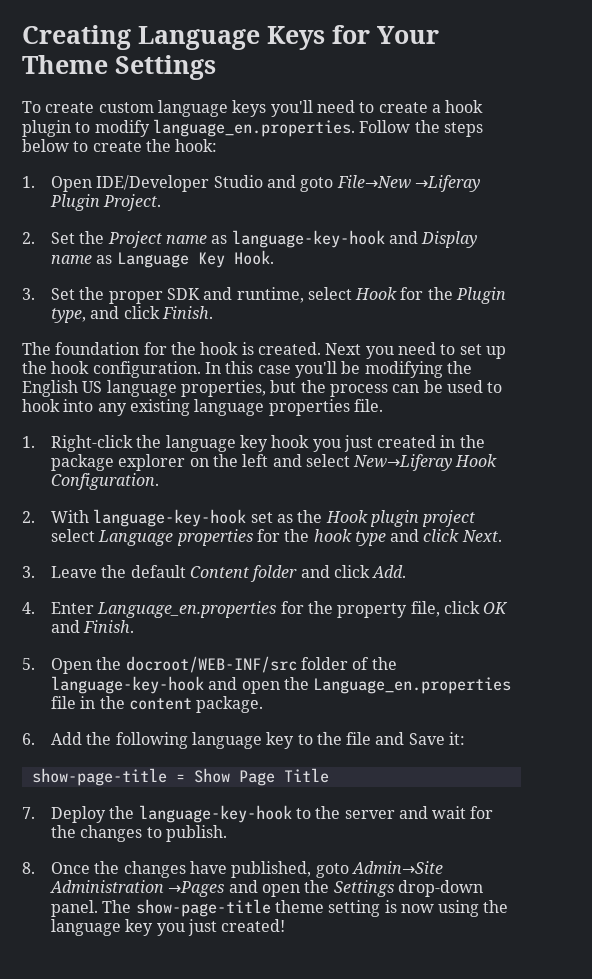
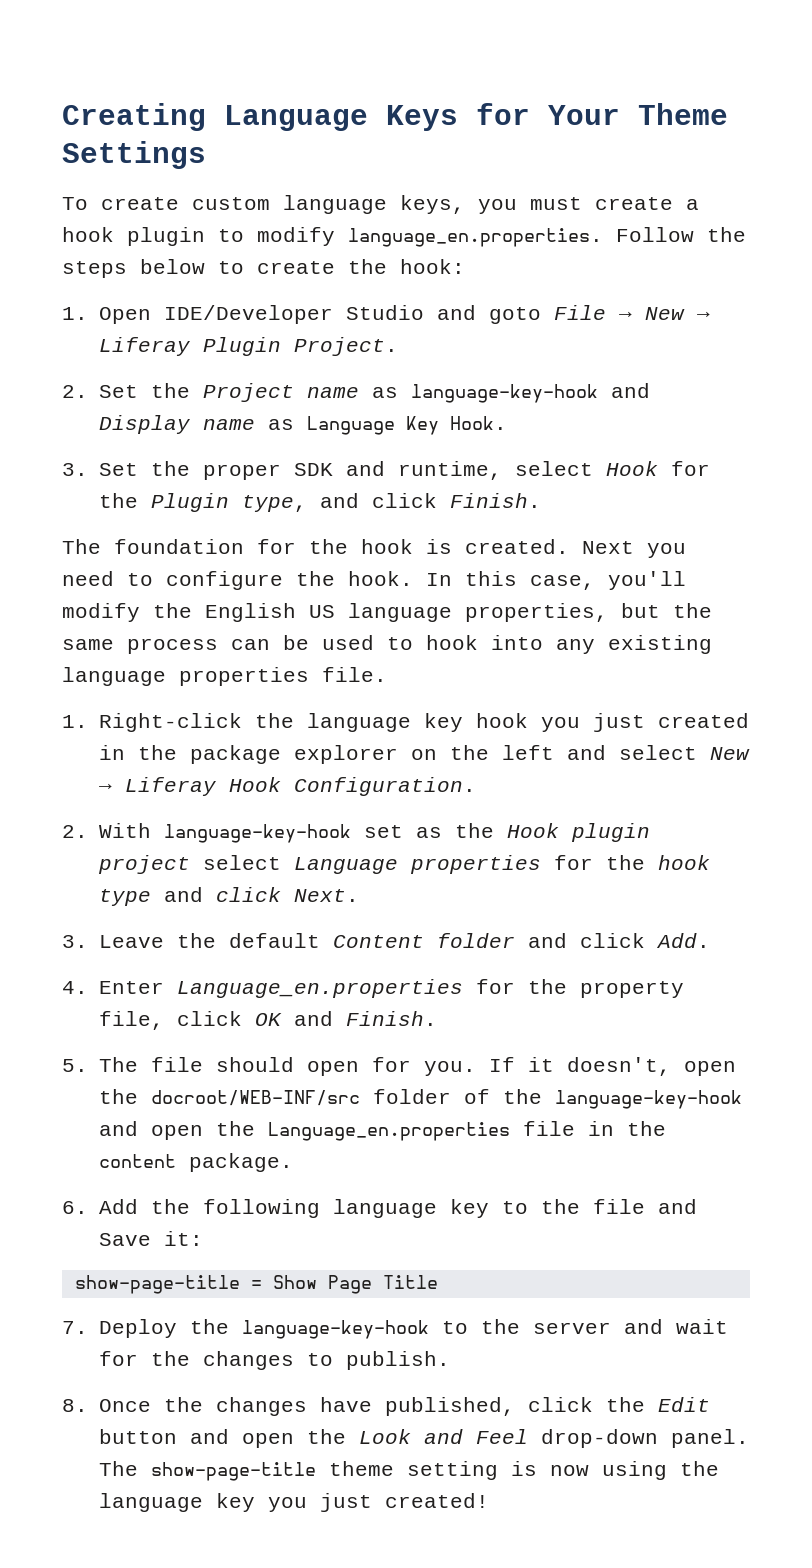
[232,100,375,117] keys you'll need to -> [400,195,582,214] keys, you must
[336,175,480,192] File→New →Liferay -> [553,305,710,320] [98,337,190,356] File → New → Liferay
[459,344,506,359] [22,361,443,378] set up the hook configuration. In this case you'll be modifying -> [166,571,686,590] [62,603,140,622] configure the hook. In this case, you'll modify
(326, 386) none -> [62,639,114,650] same
[353,454,453,471] New→Liferay -> [709,747,750,760] [98,777,216,796] New → Liferay
[50,658,92,674] Open -> [98,1057,736,1076] The file should open for you. If it doesn't, open
[315,861,443,878] [49,880,394,897] goto Admin→Site Administration →Pages and open the Settings -> [527,1397,710,1412] [98,1429,528,1448] click the Edit button and open the Look and Feel

